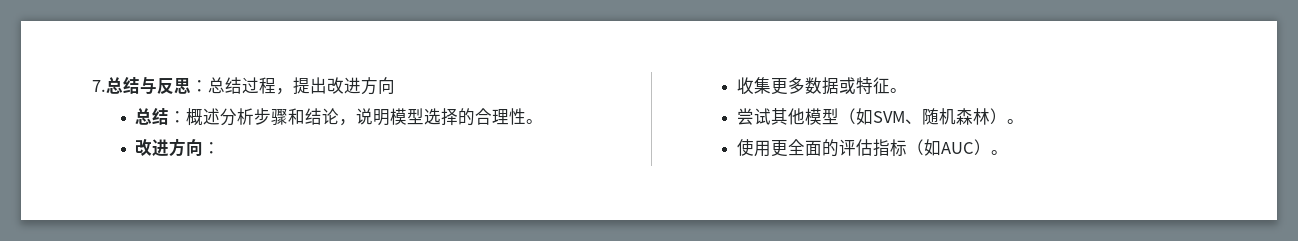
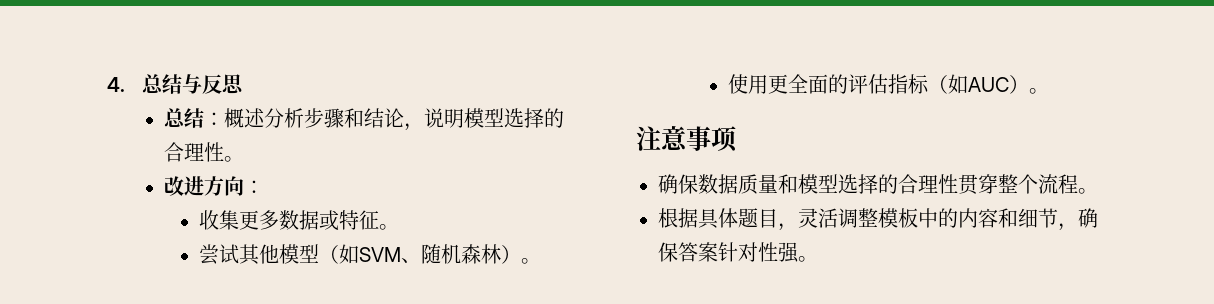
[92,80,106,92] 7. -> [107,77,125,92] 4.
[191,77,395,95] ：总结过程，提出改进方向 -> (245, 84) none
(1008, 152) none -> [636,126,738,152] [658,174,1098,195] [658,208,1098,231] [658,242,818,263] // 注意事项 // 确保数据质量和模型选择的合理性贯穿整个流程。 // 根据具体题目，灵活调整模板中的内容和细节，确保答案针对性强。

